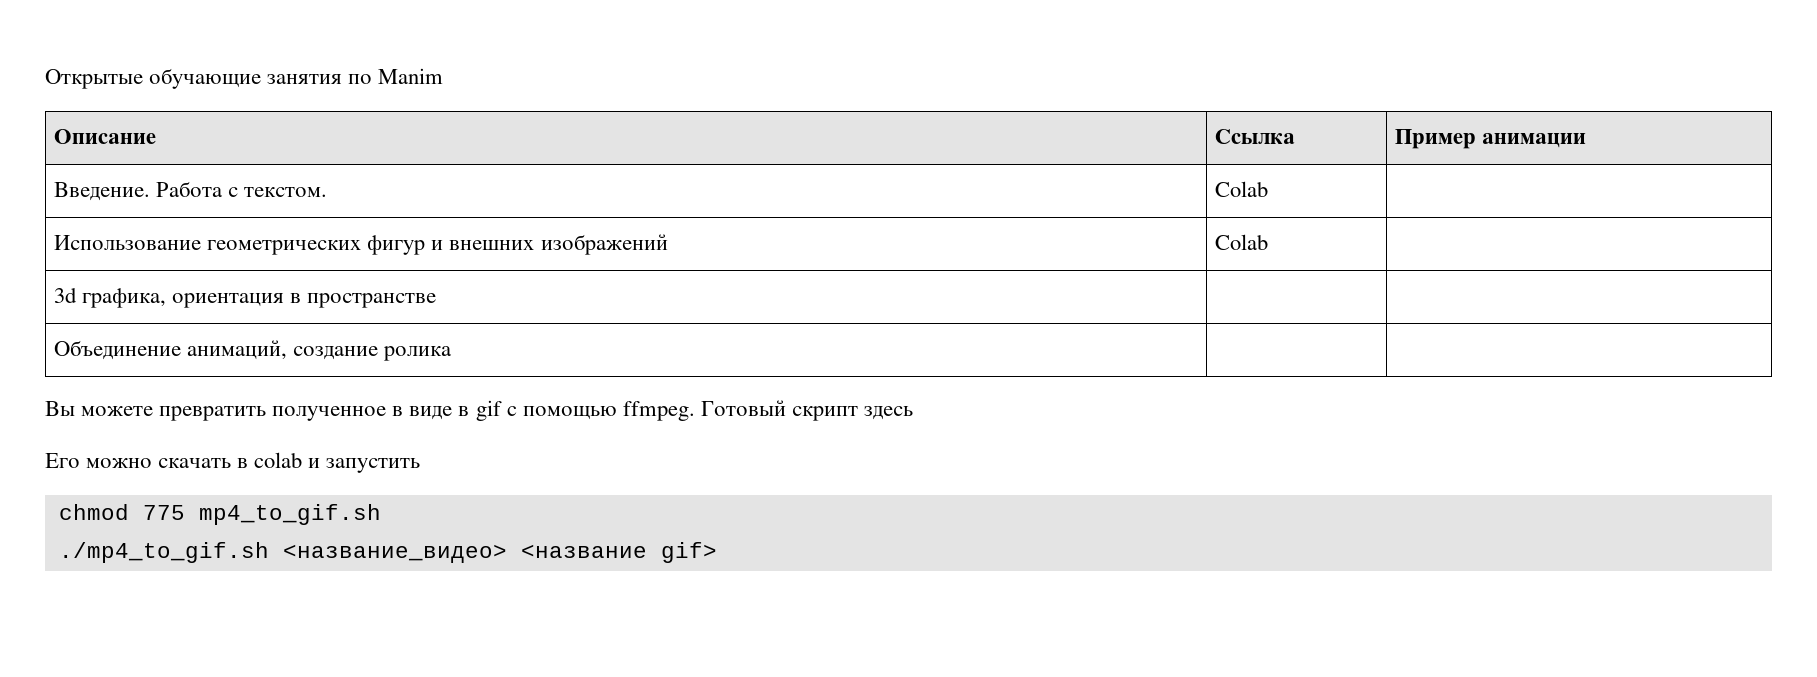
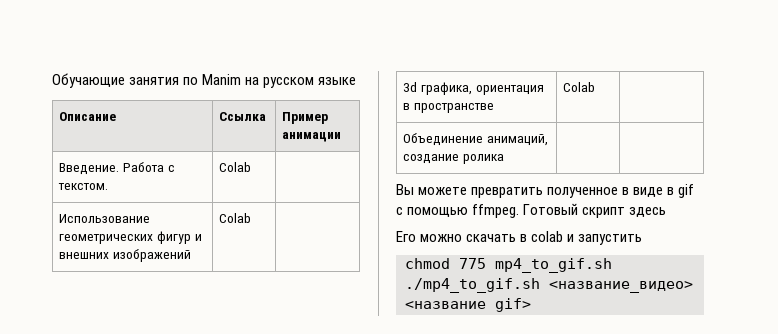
[45,68,262,89] Открытые обучающие -> [52,73,125,88] Обучающие
(444, 76) none -> [245,77,357,88] на русском языке
(437, 300) none -> [563,82,596,92] Colab

